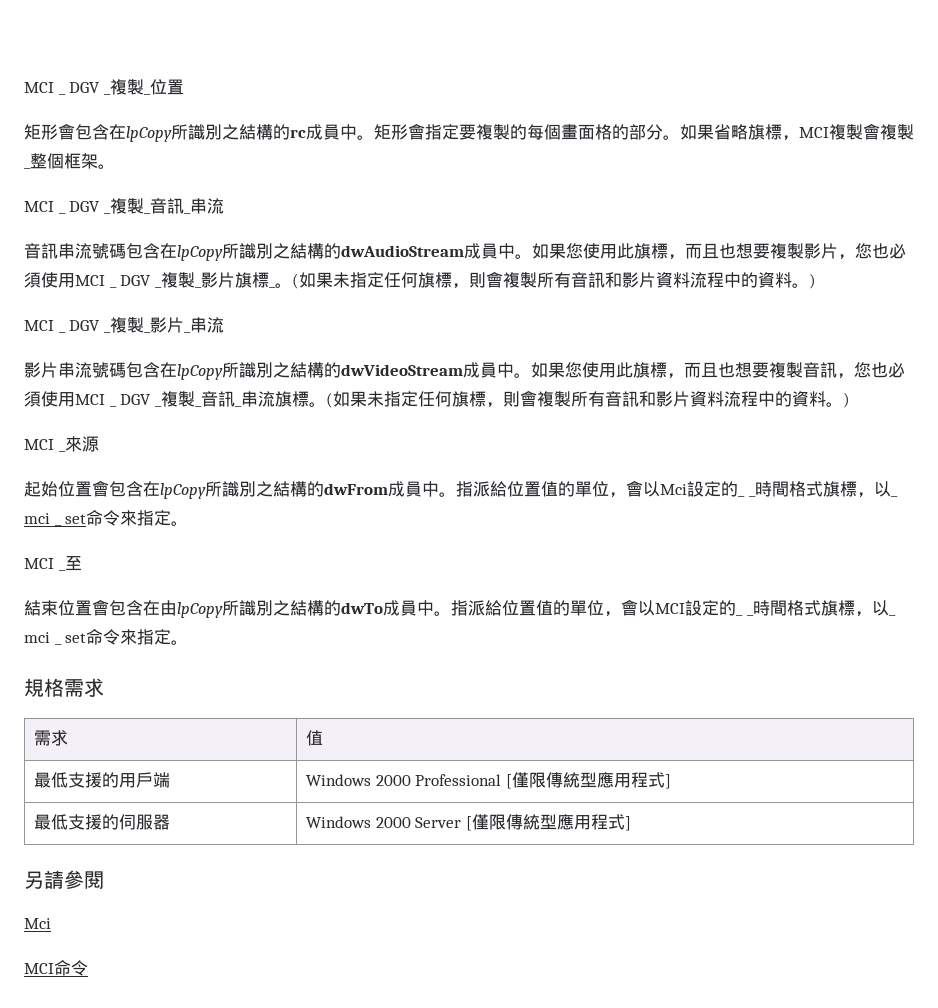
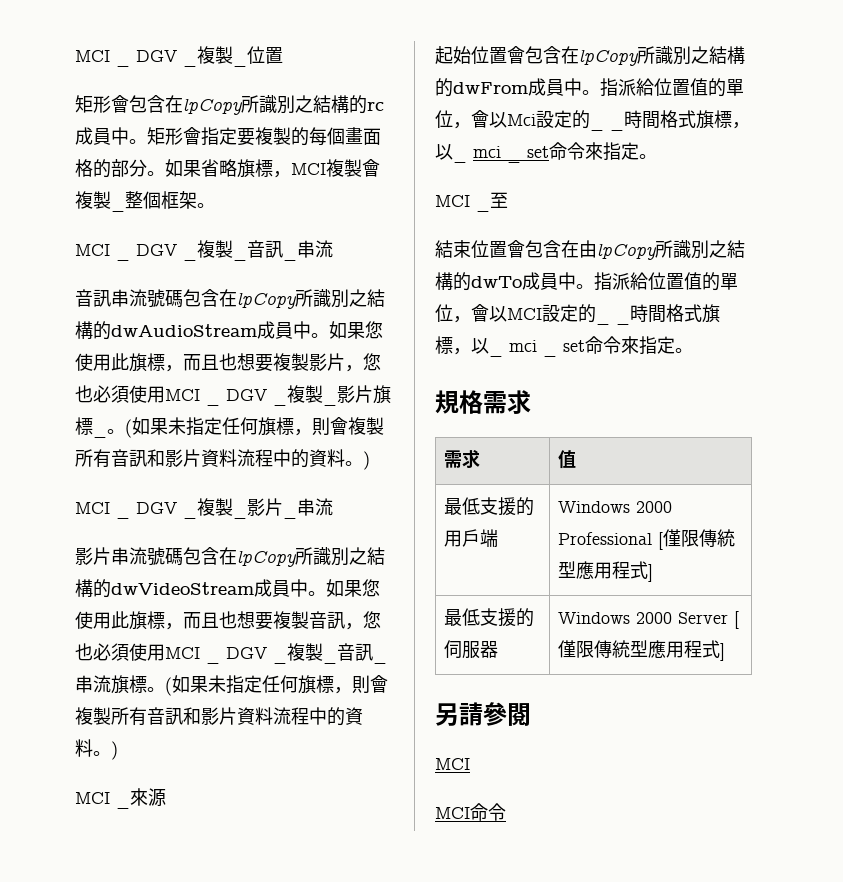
[24,918,51,929] Mci -> [435,758,470,770] MCI

